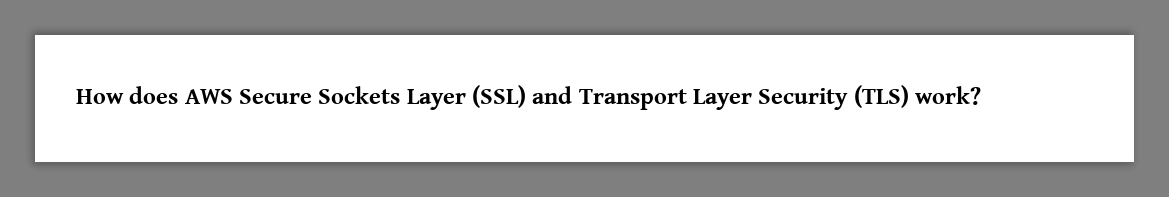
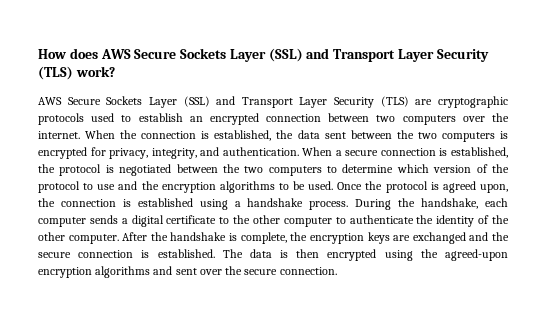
(982, 95) none -> [38,96,508,108] [38,113,510,125] [38,130,509,142] [38,147,509,159] [38,164,509,176] [38,181,508,193] [38,198,508,210] [38,215,509,227] [38,232,510,244] [38,249,509,261] [38,266,337,278] // AWS Secure Sockets Layer (SSL) and Transport Layer Security (TLS) are cryptographic protocols used to establish an encrypted connection between two computers over the internet. When the connection is established, the data sent between the two computers is encrypted for privacy, integrity, and authentication. When a secure connection is established, the protocol is negotiated between the two computers to determine which version of the protocol to use and the encryption algorithms to be used. Once the protocol is agreed upon, the connection is established using a handshake process. During the handshake, each computer sends a digital certificate to the other computer to authenticate the identity of the other computer. After the handshake is complete, the encryption keys are exchanged and the secure connection is established. The data is then encrypted using the agreed-upon encryption algorithms and sent over the secure connection.

